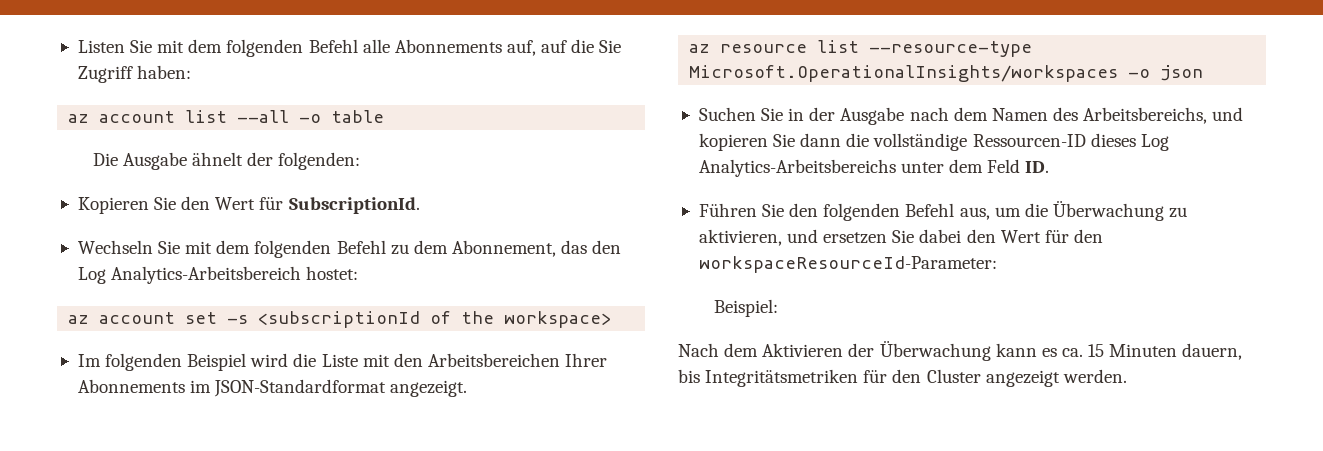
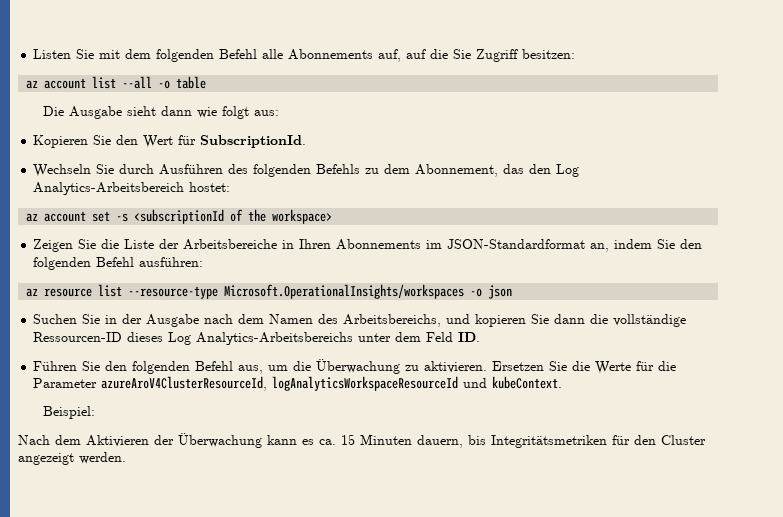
[137,65,192,79] haben: -> [522,49,576,59] besitzen:
[192,152,361,170] ähnelt der folgenden: -> [126,106,279,119] sieht dann wie folgt aus:
[185,240,386,258] mit dem folgenden Befehl -> [119,164,361,177] durch Ausführen des folgenden Befehls
[77,353,608,371] [77,379,468,397] Im folgenden Beispiel wird die Liste mit den Arbeitsbereichen Ihrer Abonnements im JSON-Standardformat angezeigt. -> [33,239,703,252] [33,257,204,270] Zeigen Sie die Liste der Arbeitsbereiche in Ihren Abonnements im JSON-Standardformat an, indem Sie den folgenden Befehl ausführen:
[698,229,1103,246] [698,256,997,273] aktivieren, und ersetzen Sie dabei den Wert für den workspaceResourceId-Parameter: -> [424,361,677,374] [33,376,563,391] aktivieren. Ersetzen Sie die Werte für die Parameter azureAroV4ClusterResourceId, logAnalyticsWorkspaceResourceId und kubeContext.

